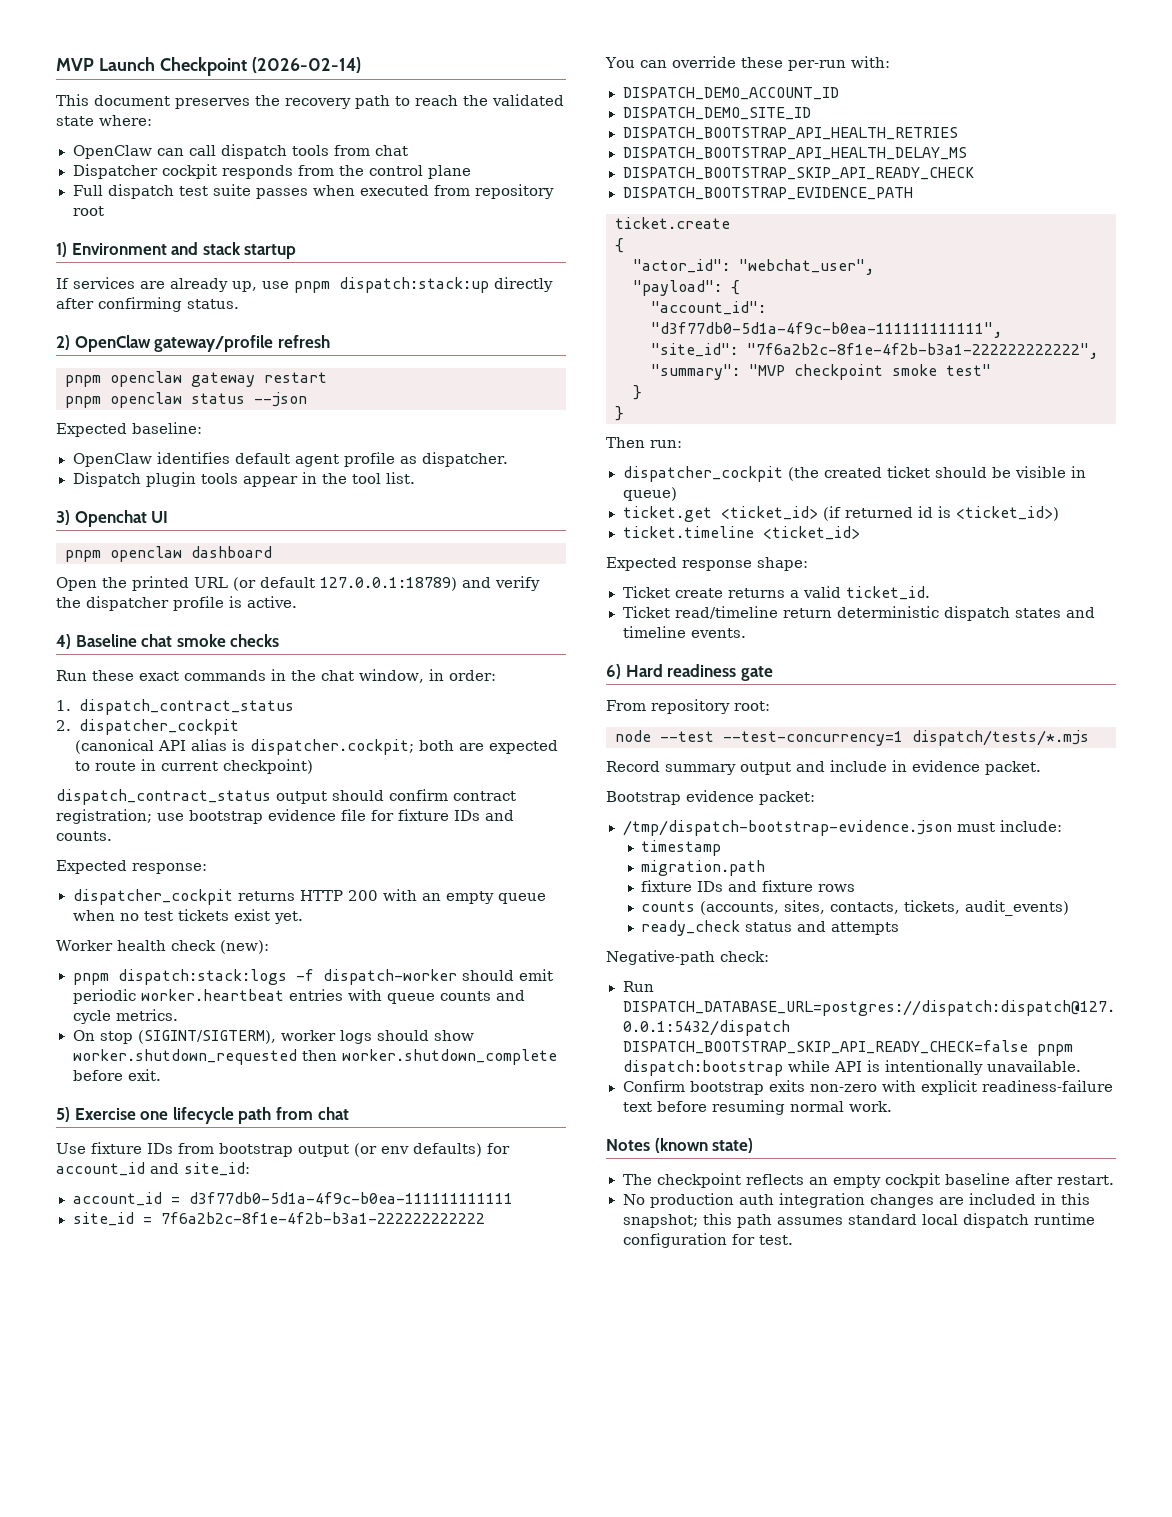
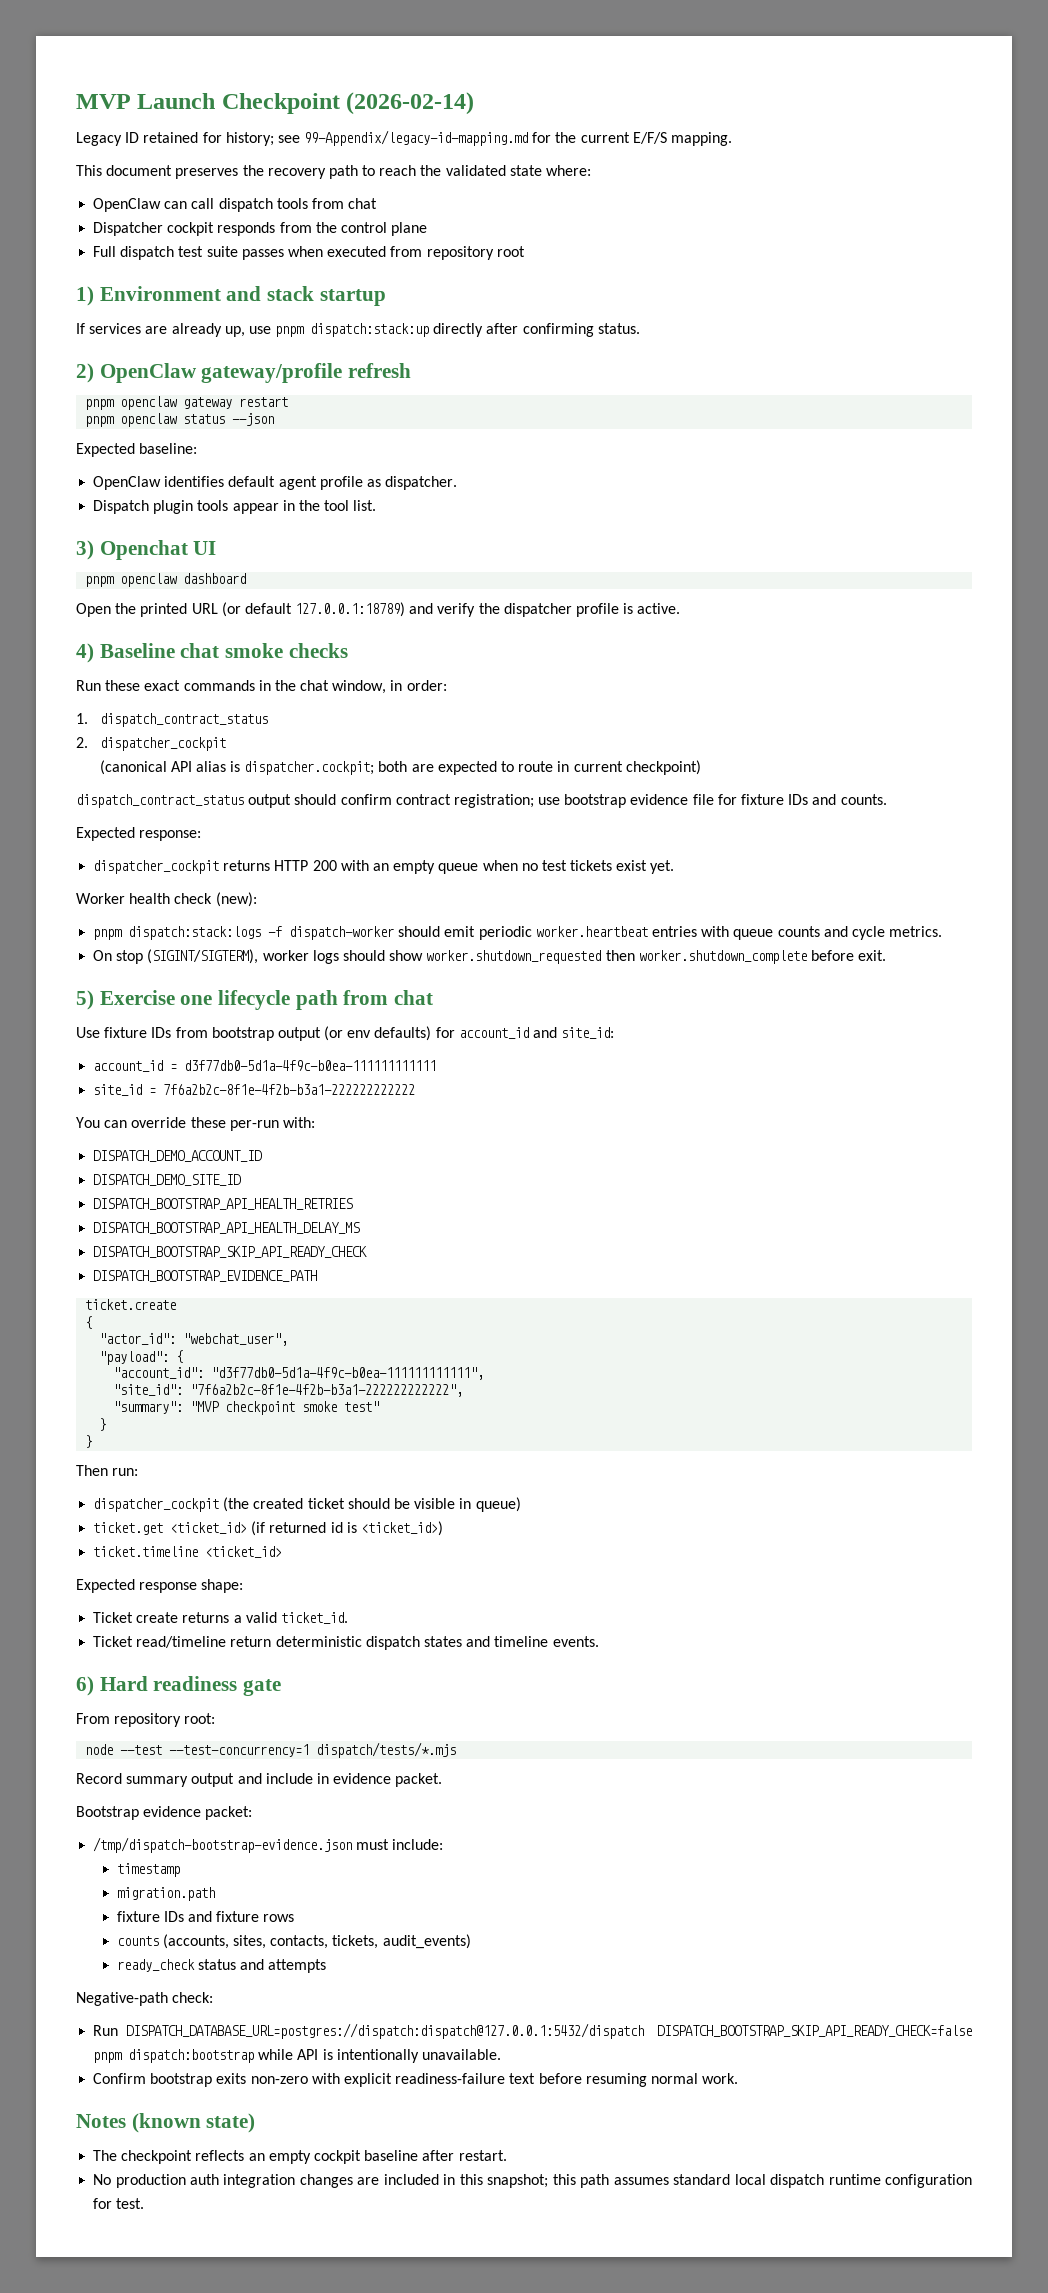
(361, 65) none -> [76,130,733,146] // Legacy ID retained for history; see 99-Appendix/legacy-id-mapping.md for the current E/F/S mapping.

